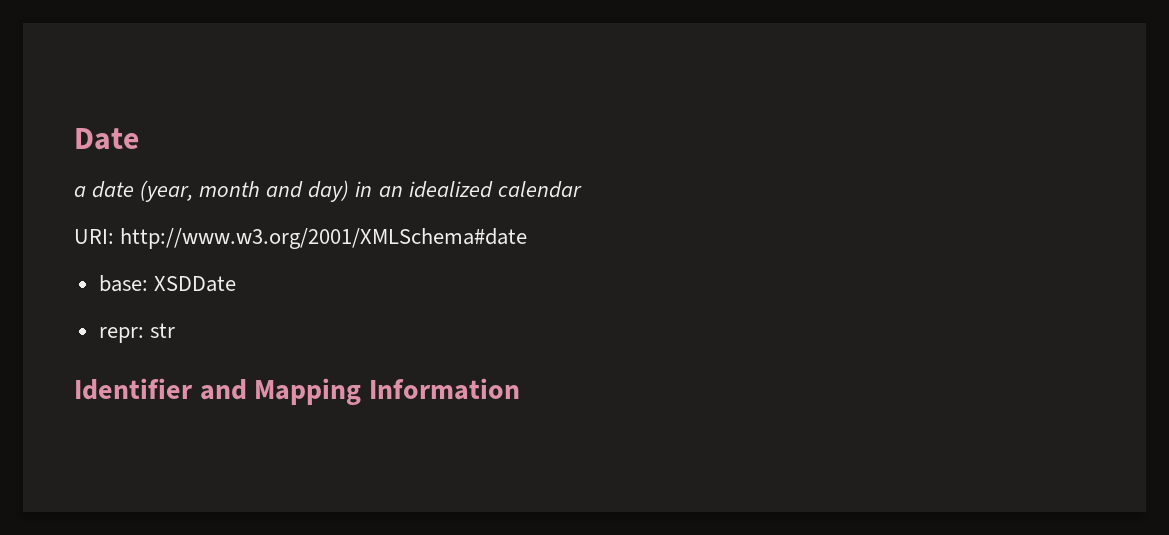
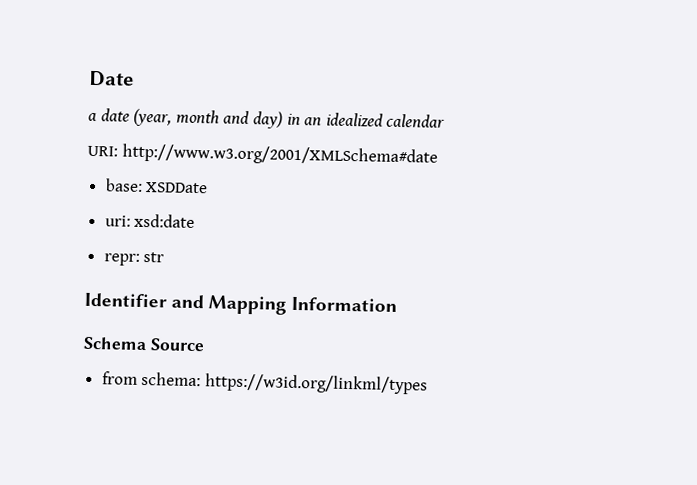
(236, 284) none -> [104,213,196,229] // uri: xsd:date
(520, 389) none -> [83,336,205,352] [101,371,428,395] // Schema Source // from schema: https://w3id.org/linkml/types

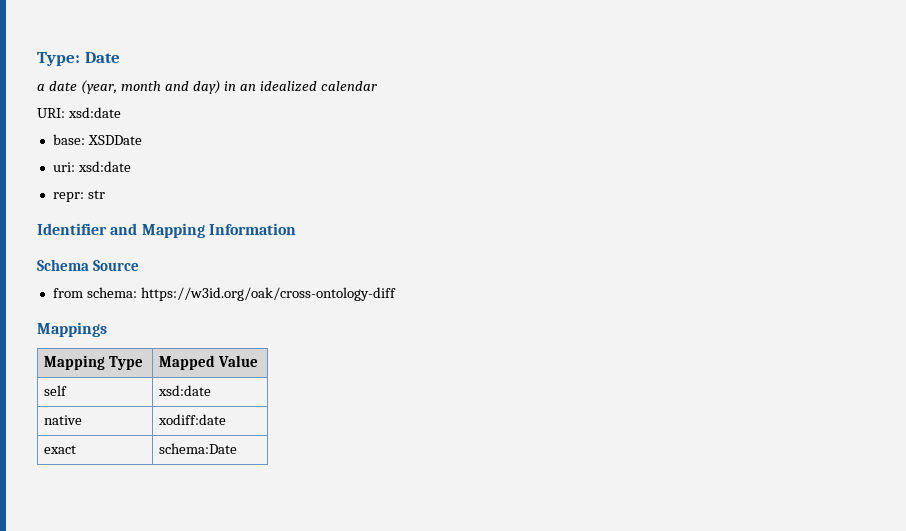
(89, 78) none -> [37,52,80,66] Type:
[121,143,438,167] http://www.w3.org/2001/XMLSchema#date -> [67,107,121,118] xsd:date
[204,373,428,395] https://w3id.org/linkml/types -> [140,287,396,301] [37,322,107,337] [44,355,144,370] [159,355,259,370] [44,385,68,396] [158,385,212,396] [44,415,83,425] [158,414,227,425] [44,445,77,454] [159,443,238,454] https://w3id.org/oak/cross-ontology-diff // Mappings // Mapping Type | Mapped Value // self | xsd:date // native | xodiff:date // exact | schema:Date

